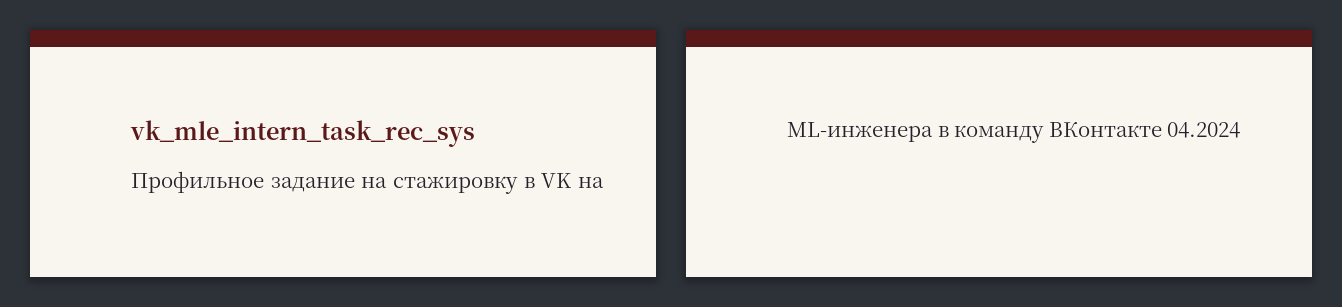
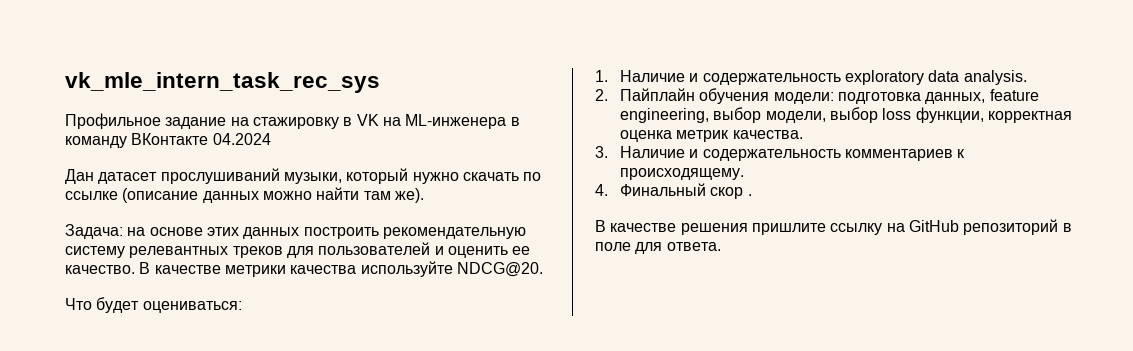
(1241, 130) none -> [65,168,542,184] [65,187,424,203] [65,224,526,239] [65,242,531,258] [65,261,543,277] [65,297,242,313] [595,70,1027,85] [595,88,1039,104] [619,107,1072,123] [619,130,803,142] [595,146,966,161] [619,168,744,180] [595,183,752,199] [595,219,1072,235] [595,242,721,254] // Дан датасет прослушиваний музыки, который нужно скачать по ссылке (описание данных можно найти там же). // Задача: на основе этих данных построить рекомендательную систему релевантных треков для пользователей и оценить ее качество. В качестве метрики качества используйте NDCG@20. // Что будет оцениваться: // 1. Наличие и содержательность exploratory data analysis. // 2. Пайплайн обучения модели: подготовка данных, feature engineering, выбор модели, выбор loss функции, корректная оценка метрик качества. // 3. Наличие и содержательность комментариев к происходящему. // 4. Финальный скор . // В качестве решения пришлите ссылку на GitHub репозиторий в поле для ответа.

